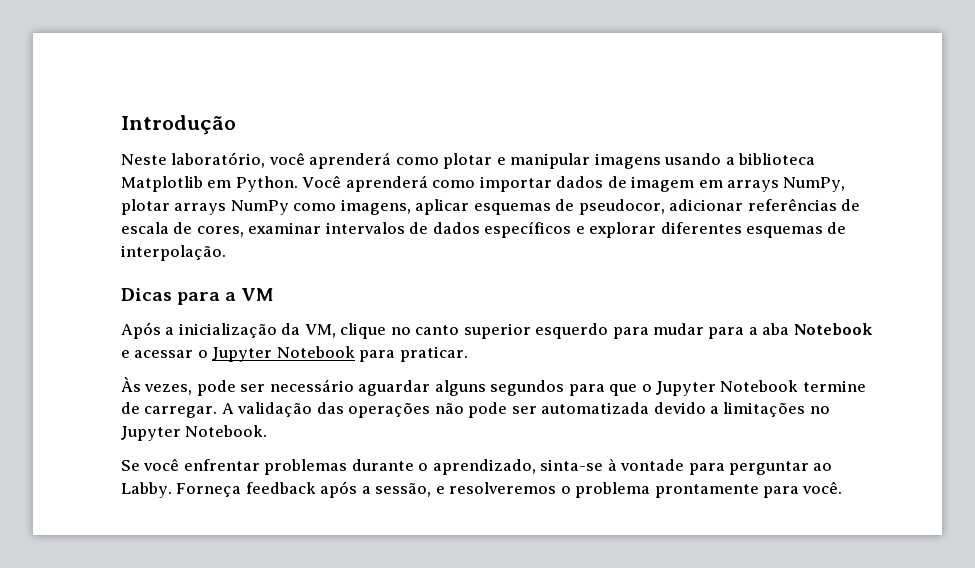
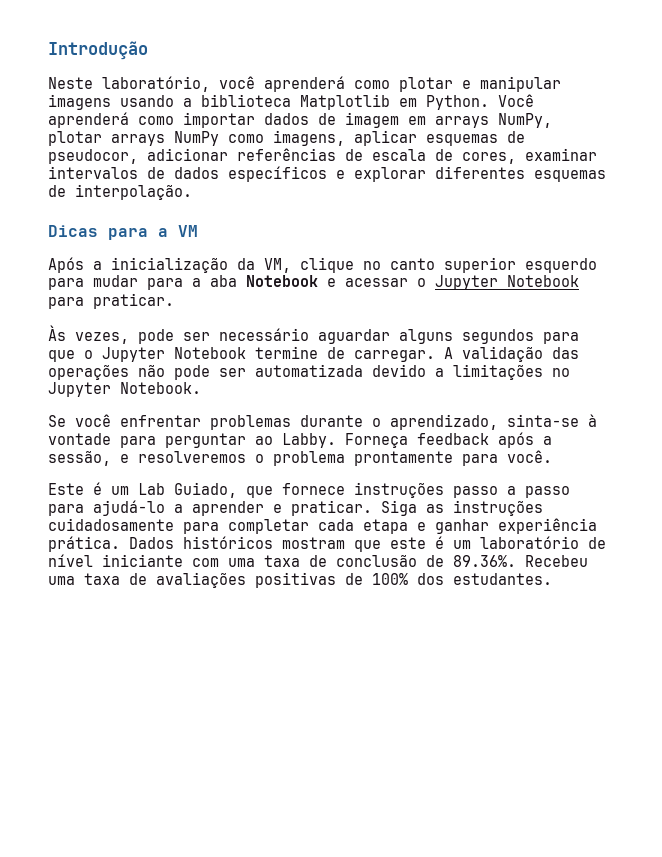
(843, 487) none -> [48,482,570,498] [48,500,543,516] [48,518,597,534] [48,536,606,552] [48,554,588,567] [48,572,552,588] // Este é um Lab Guiado, que fornece instruções passo a passo para ajudá-lo a aprender e praticar. Siga as instruções cuidadosamente para completar cada etapa e ganhar experiência prática. Dados históricos mostram que este é um laboratório de nível iniciante com uma taxa de conclusão de 89.36%. Recebeu uma taxa de avaliações positivas de 100% dos estudantes.

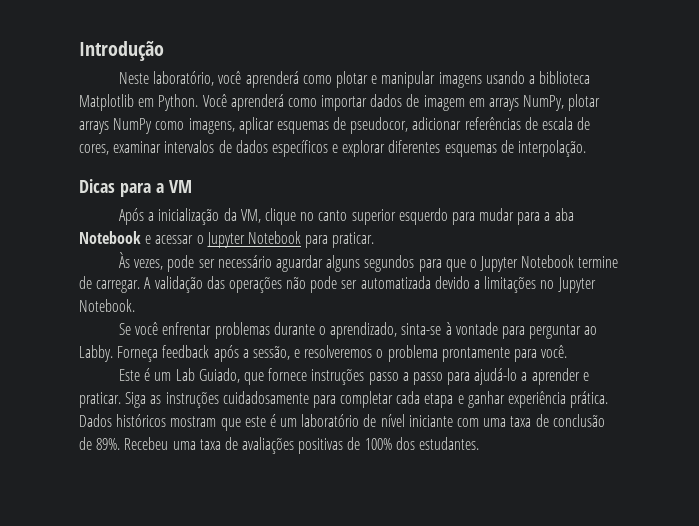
[453,555,516,567] 89.36%. -> [96,438,121,450] 89%.

